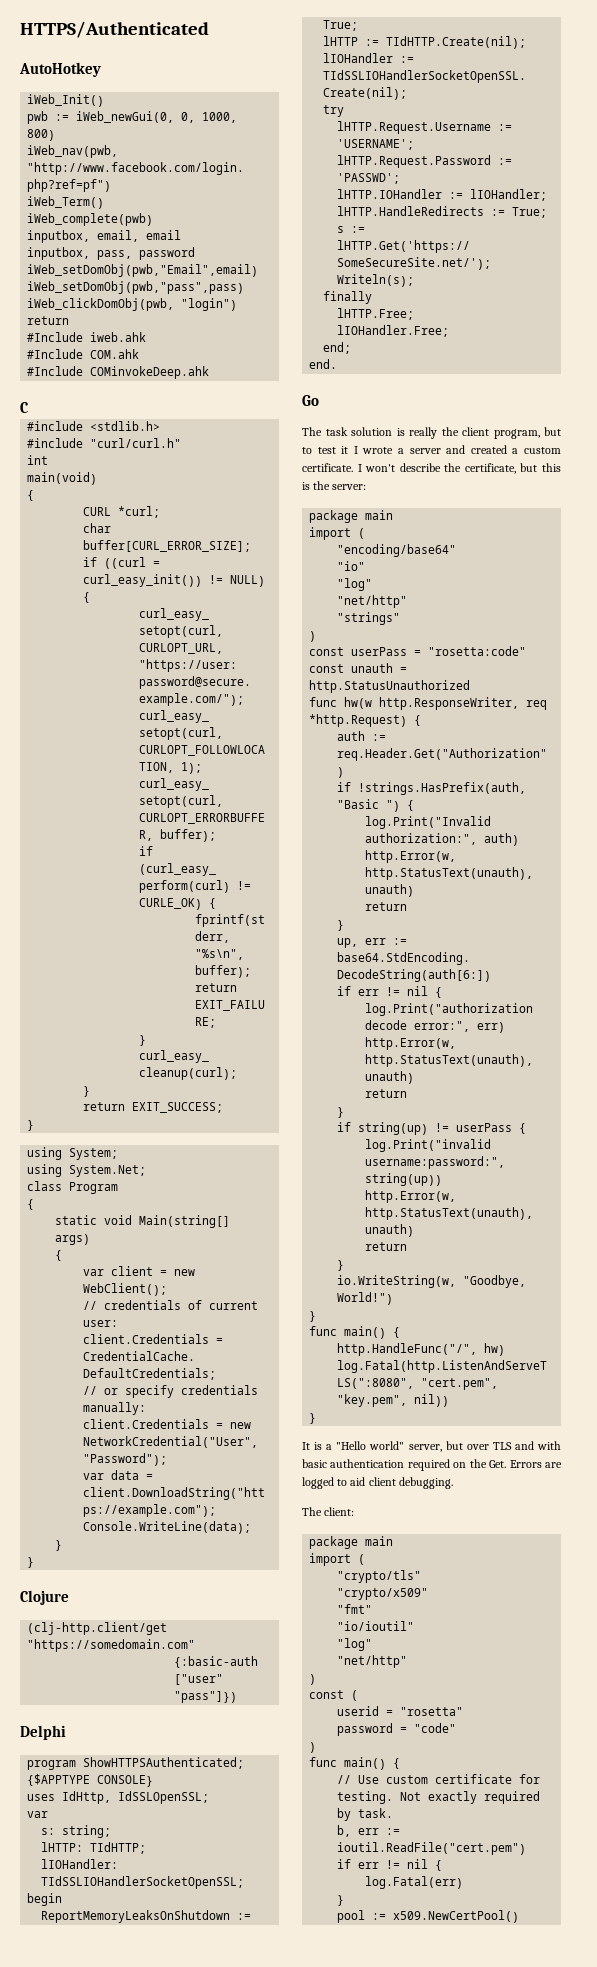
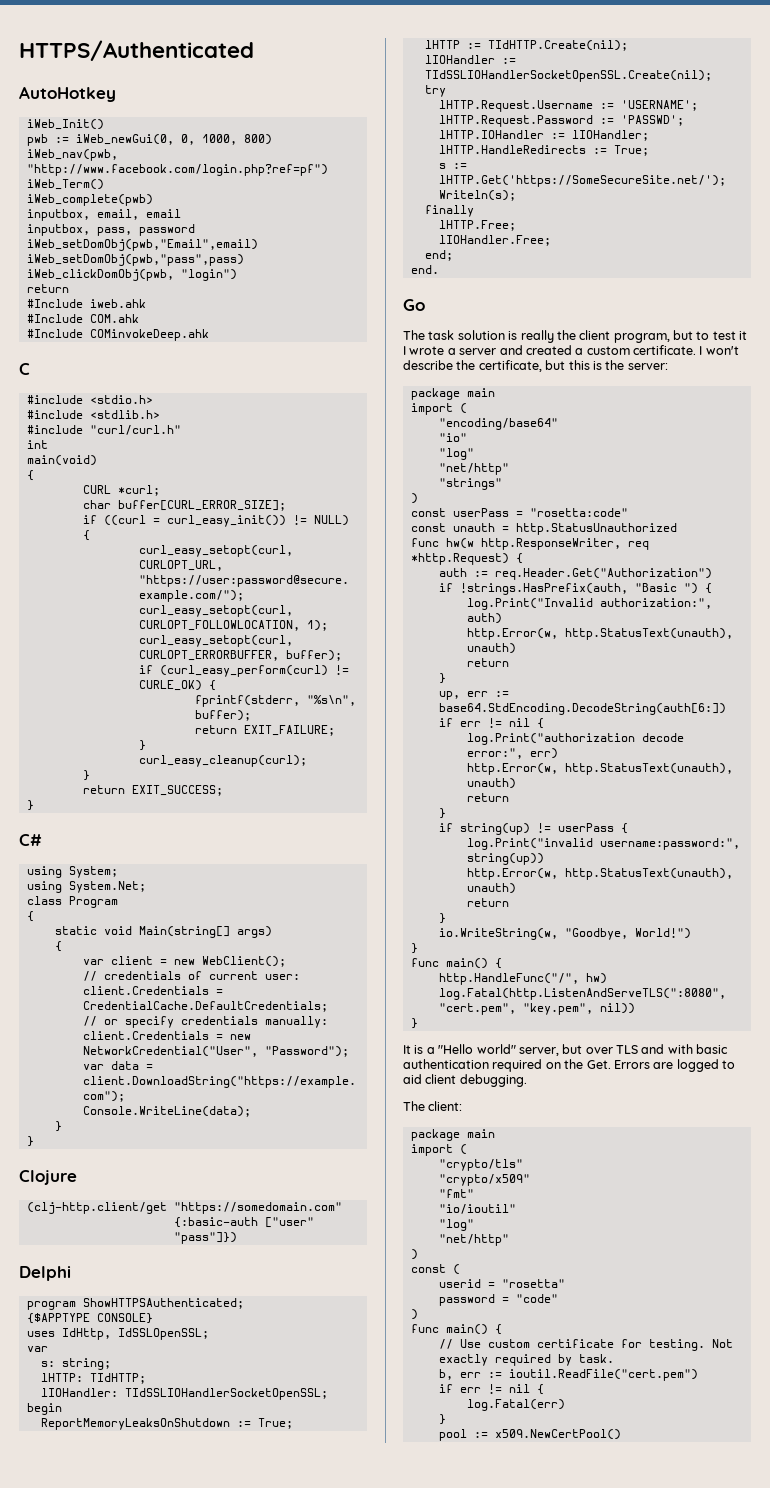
(28, 407) none -> [26,395,153,404] // #include <stdio.h>
(35, 1125) none -> [19,834,42,846] // C#

